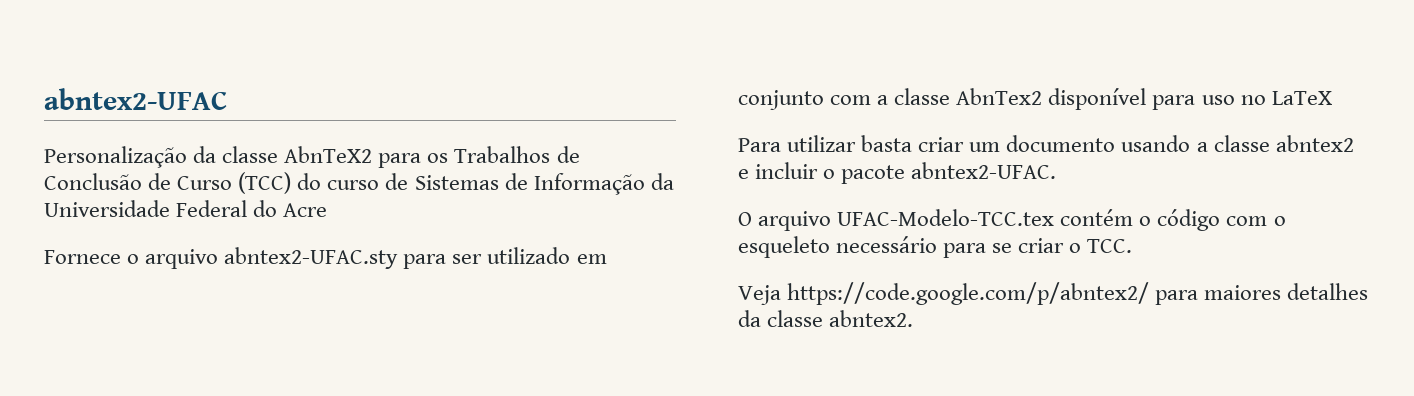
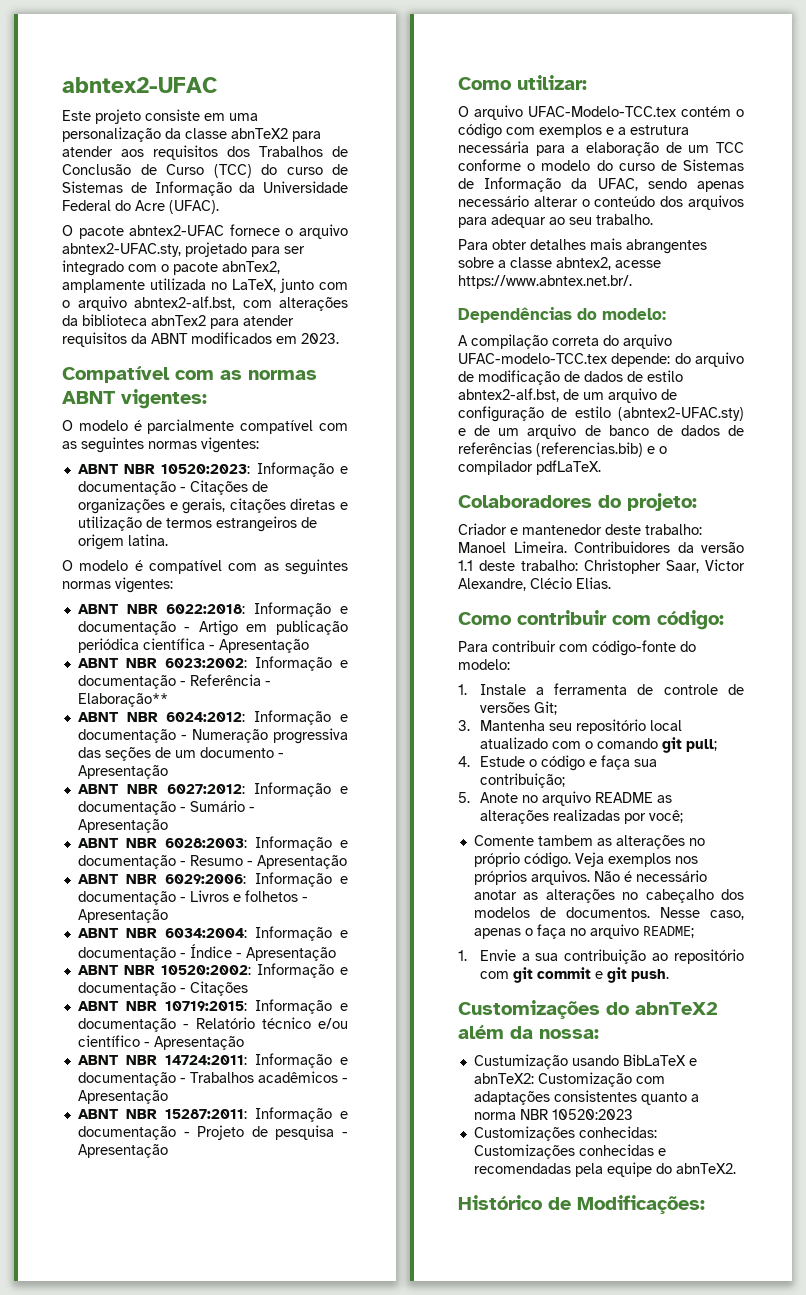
[44,146,449,168] Personalização da classe AbnTeX2 para os -> [62,109,258,124] [62,127,321,142] [62,145,250,160] Este projeto consiste em uma personalização da classe abnTeX2 para atender aos requisitos dos
[44,247,607,269] [738,88,1332,110] [738,135,1354,152] [738,162,1057,184] // Fornece o arquivo abntex2-UFAC.sty para ser utilizado em conjunto com a classe AbnTex2 disponível para uso no LaTeX // Para utilizar basta criar um documento usando a classe abntex2 e incluir o pacote abntex2-UFAC. -> [169,200,219,214] [62,224,348,239] [62,242,305,257] [62,260,280,276] [62,278,348,293] [62,296,348,311] [62,314,294,329] [62,332,339,347] [62,366,317,383] [62,389,207,409] [62,419,348,434] [62,437,259,453] [77,462,348,477] [77,480,268,495] [77,498,349,514] [77,516,317,532] [77,534,168,550] [62,559,348,575] [62,577,173,593] [77,602,348,617] [77,620,348,636] [77,638,309,653] [77,656,348,671] [77,674,271,689] [77,693,168,707] [77,710,348,725] [77,728,348,744] [77,747,284,761] [77,765,168,779] [77,782,348,797] [77,800,255,815] [77,819,168,833] [77,836,348,851] [77,855,347,869] [77,872,348,887] [77,890,308,905] [77,909,168,923] [77,926,348,941] [77,944,336,961] [77,963,348,978] [77,981,248,996] [77,999,348,1014] [77,1017,348,1032] [77,1035,244,1050] [77,1053,348,1068] [77,1071,348,1086] [77,1090,168,1104] [77,1107,348,1122] [77,1125,349,1140] [77,1144,168,1158] [458,75,587,90] (UFAC). // O pacote abntex2-UFAC fornece o arquivo abntex2-UFAC.sty, projetado para ser integrado com o pacote abnTex2, amplamente utilizada no LaTeX, junto com o arquivo abntex2-alf.bst, com alterações da biblioteca abnTex2 para atender requisitos da ABNT modificados em 2023. // Compatível com as normas ABNT vigentes: // O modelo é parcialmente compatível com as seguintes normas vigentes: // ABNT NBR 10520:2023: Informação e documentação - Citações de organizações e gerais, citações diretas e utilização de termos estrangeiros de origem latina. // O modelo é compatível com as seguintes normas vigentes: // ABNT NBR 6022:2018: Informação e documentação - Artigo em publicação periódica científica - Apresentação // ABNT NBR 6023:2002: Informação e documentação - Referência - Elaboração** // ABNT NBR 6024:2012: Informação e documentação - Numeração progressiva das seções de um documento - Apresentação // ABNT NBR 6027:2012: Informação e documentação - Sumário - Apresentação // ABNT NBR 6028:2003: Informação e documentação - Resumo - Apresentação // ABNT NBR 6029:2006: Informação e documentação - Livros e folhetos - Apresentação // ABNT NBR 6034:2004: Informação e documentação - Índice - Apresentação // ABNT NBR 10520:2002: Informação e documentação - Citações // ABNT NBR 10719:2015: Informação e documentação - Relatório técnico e/ou científico - Apresentação // ABNT NBR 14724:2011: Informação e documentação - Trabalhos acadêmicos - Apresentação // ABNT NBR 15287:2011: Informação e documentação - Projeto de pesquisa - Apresentação // Como utilizar:
[1273,216,1286,226] [738,236,1133,258] [738,282,1369,305] [738,310,914,327] o esqueleto necessário para se criar o TCC. // Veja https://code.google.com/p/abntex2/ para maiores detalhes da classe abntex2. -> [539,124,689,138] [458,141,744,156] [458,159,744,171] [458,177,744,192] [458,195,744,210] [458,214,653,228] [458,238,707,254] [458,257,661,270] [458,275,632,289] [458,307,666,323] [458,334,672,349] [458,352,744,367] [458,370,683,385] [458,388,677,403] [458,406,744,422] [458,424,744,439] [458,442,667,457] [458,460,601,475] [458,493,697,511] [458,523,702,535] [458,541,744,553] [458,559,745,574] [458,577,611,591] [458,610,724,630] [458,640,696,656] [458,659,510,670] [458,683,744,695] [479,701,557,715] [458,719,682,734] [479,737,717,753] [458,755,657,771] [479,773,565,788] [458,791,672,806] [479,809,683,824] [473,835,705,849] [473,852,698,868] [473,870,707,885] [473,889,744,903] [473,907,744,920] [473,924,694,939] [458,949,744,964] [479,967,669,983] [458,1000,718,1019] [458,1025,599,1039] [473,1054,697,1069] [473,1072,665,1087] [473,1090,699,1105] [473,1109,633,1120] [473,1126,657,1141] [473,1144,666,1159] [473,1162,736,1177] [458,1195,705,1214] exemplos e a estrutura necessária para a elaboração de um TCC conforme o modelo do curso de Sistemas de Informação da UFAC, sendo apenas necessário alterar o conteúdo dos arquivos para adequar ao seu trabalho. // Para obter detalhes mais abrangentes sobre a classe abntex2, acesse https://www.abntex.net.br/. // Dependências do modelo: // A compilação correta do arquivo UFAC-modelo-TCC.tex depende: do arquivo de modificação de dados de estilo abntex2-alf.bst, de um arquivo de configuração de estilo (abntex2-UFAC.sty) e de um arquivo de banco de dados de referências (referencias.bib) e o compilador pdfLaTeX. // Colaboradores do projeto: // Criador e mantenedor deste trabalho: Manoel Limeira. Contribuidores da versão 1.1 deste trabalho: Christopher Saar, Victor Alexandre, Clécio Elias. // Como contribuir com código: // Para contribuir com código-fonte do modelo: // 1. Instale a ferramenta de controle de versões Git; // 3. Mantenha seu repositório local atualizado com o comando git pull; // 4. Estude o código e faça sua contribuição; // 5. Anote no arquivo README as alterações realizadas por você; // Comente tambem as alterações no próprio código. Veja exemplos nos próprios arquivos. Não é necessário anotar as alterações no cabeçalho dos modelos de documentos. Nesse caso, apenas o faça no arquivo README; // 1. Envie a sua contribuição ao repositório com git commit e git push. // Customizações do abnTeX2 além da nossa: // Custumização usando BibLaTeX e abnTeX2: Customização com adaptações consistentes quanto a norma NBR 10520:2023 // Customizações conhecidas: Customizações conhecidas e recomendadas pela equipe do abnTeX2. // Histórico de Modificações:

